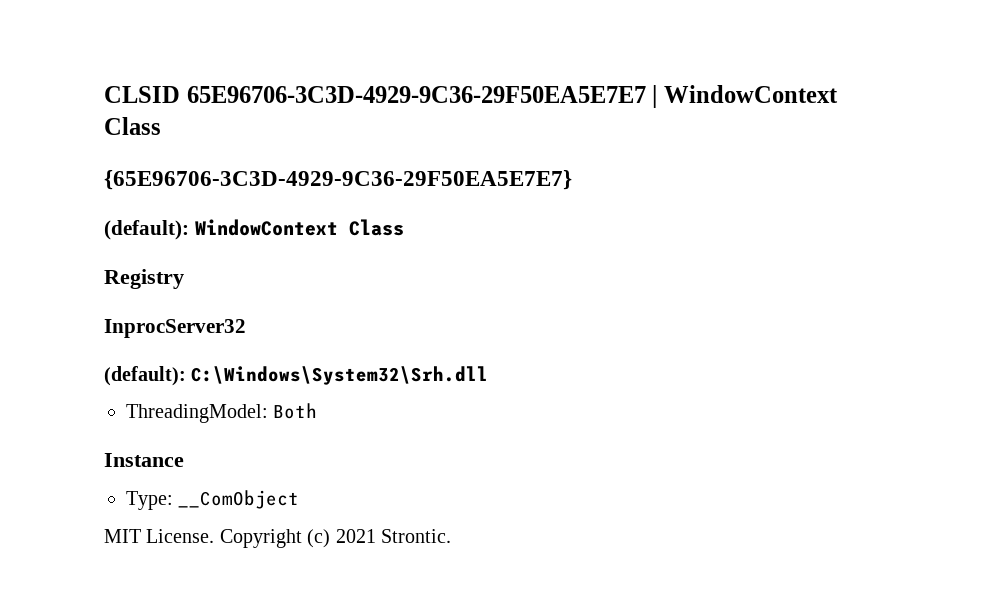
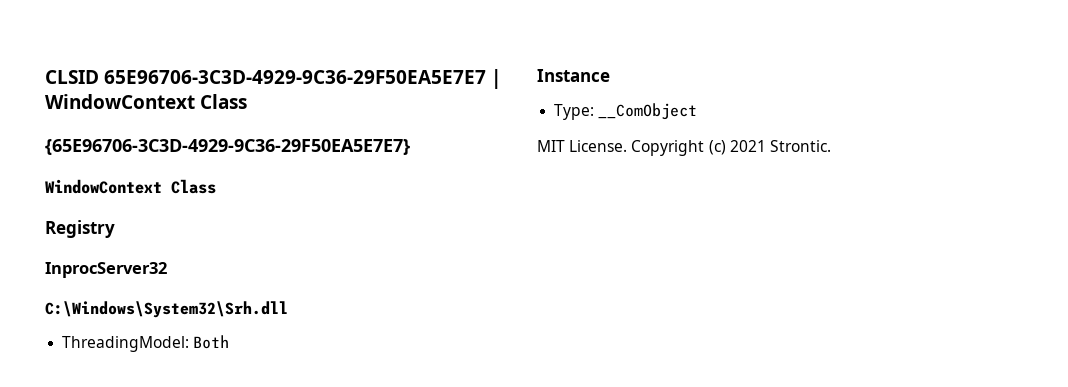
[104,220,189,240] (default): -> (410, 147) none
[104,366,186,386] (default): -> (167, 270) none

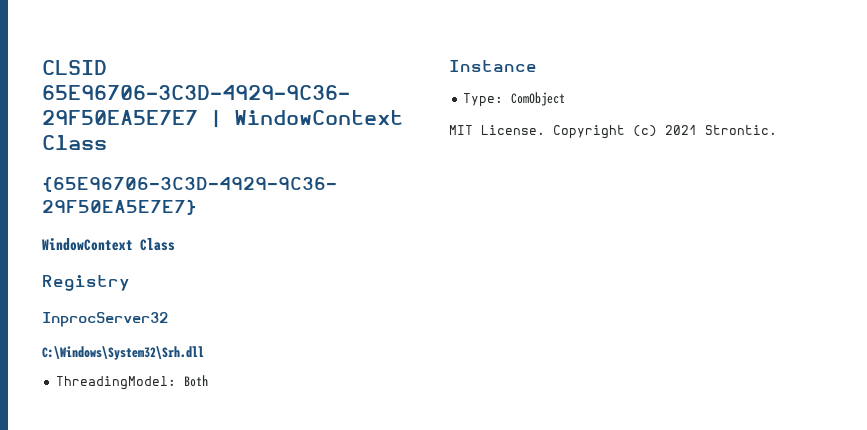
[598,103,698,120] __ComObject -> [510,92,565,106] ComObject

